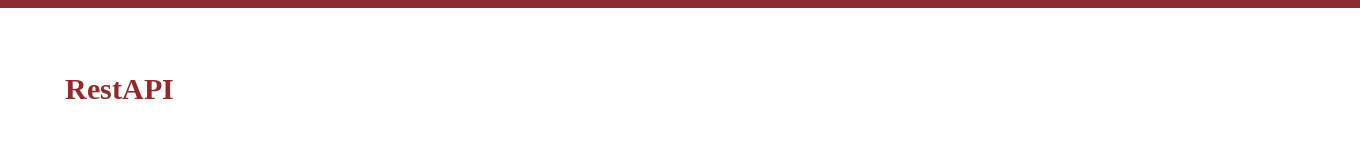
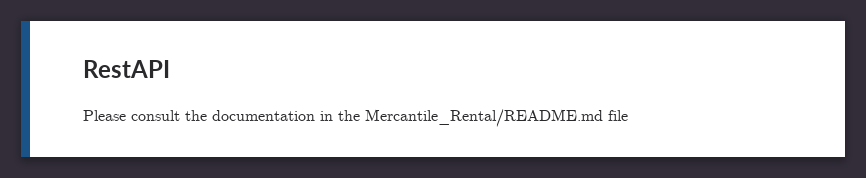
(174, 89) none -> [83,109,628,127] // Please consult the documentation in the Mercantile_Rental/README.md file

